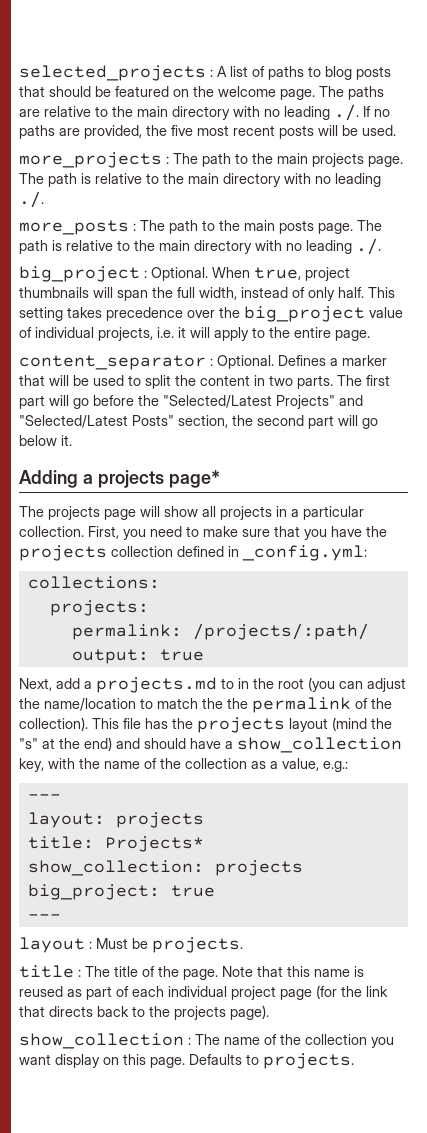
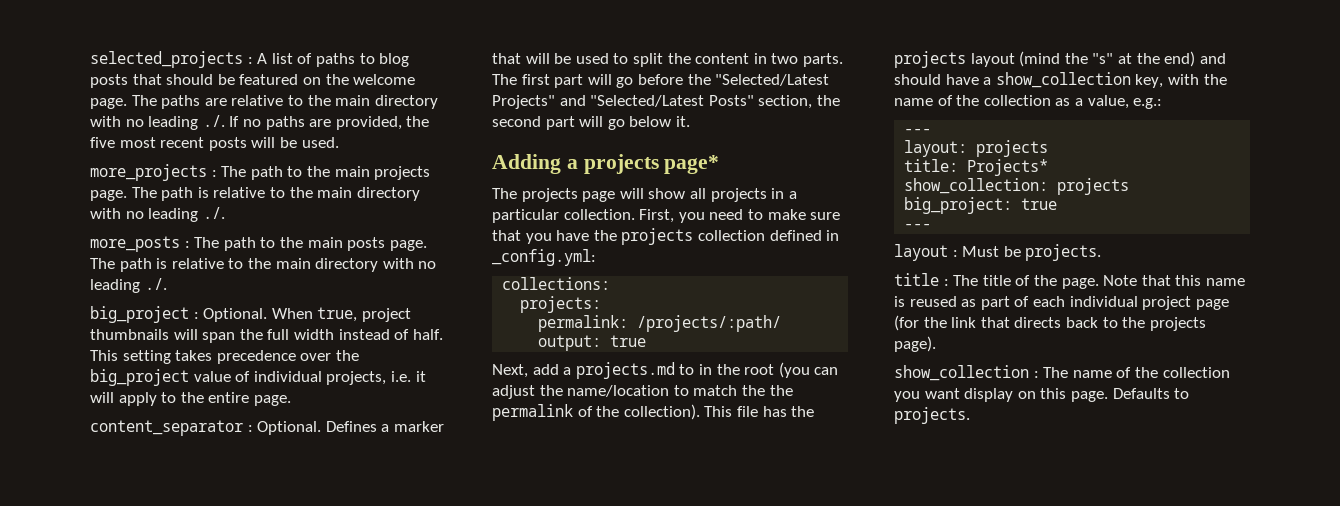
[199,287,237,300] width, -> [293,329,334,340] width
[308,287,335,301] only -> (410, 334) none

